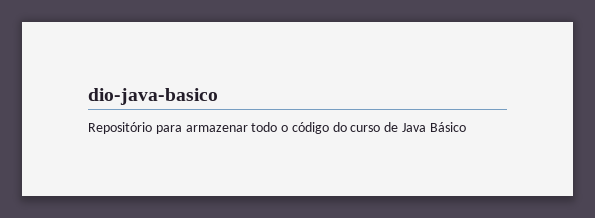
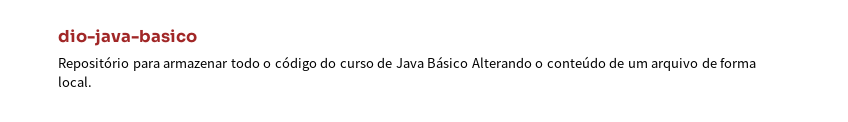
(466, 127) none -> [471,56,757,71] [58,76,92,87] Alterando o conteúdo de um arquivo de forma local.

